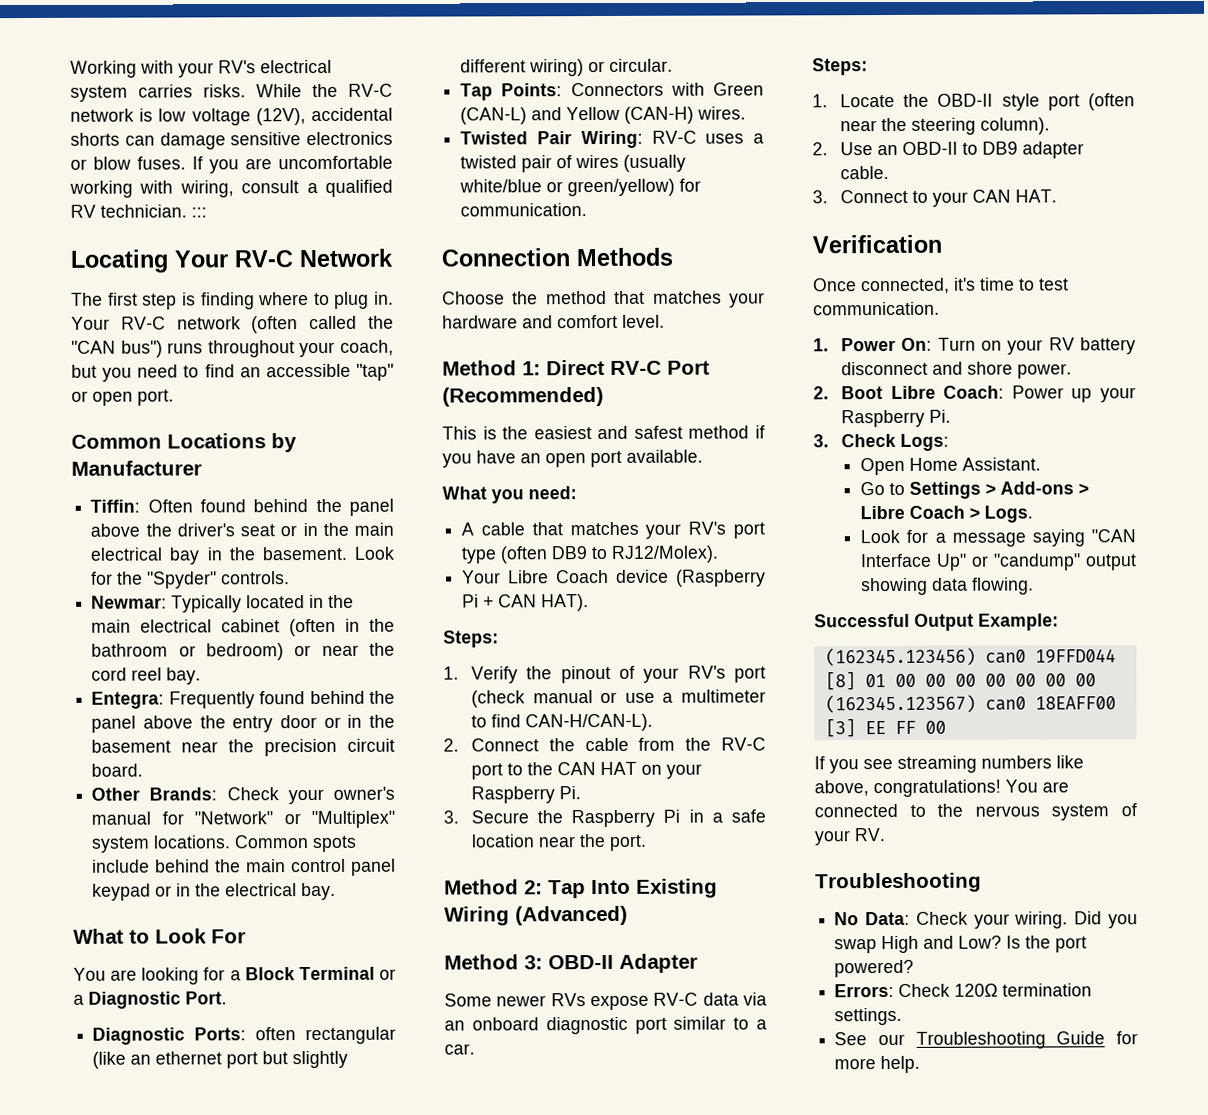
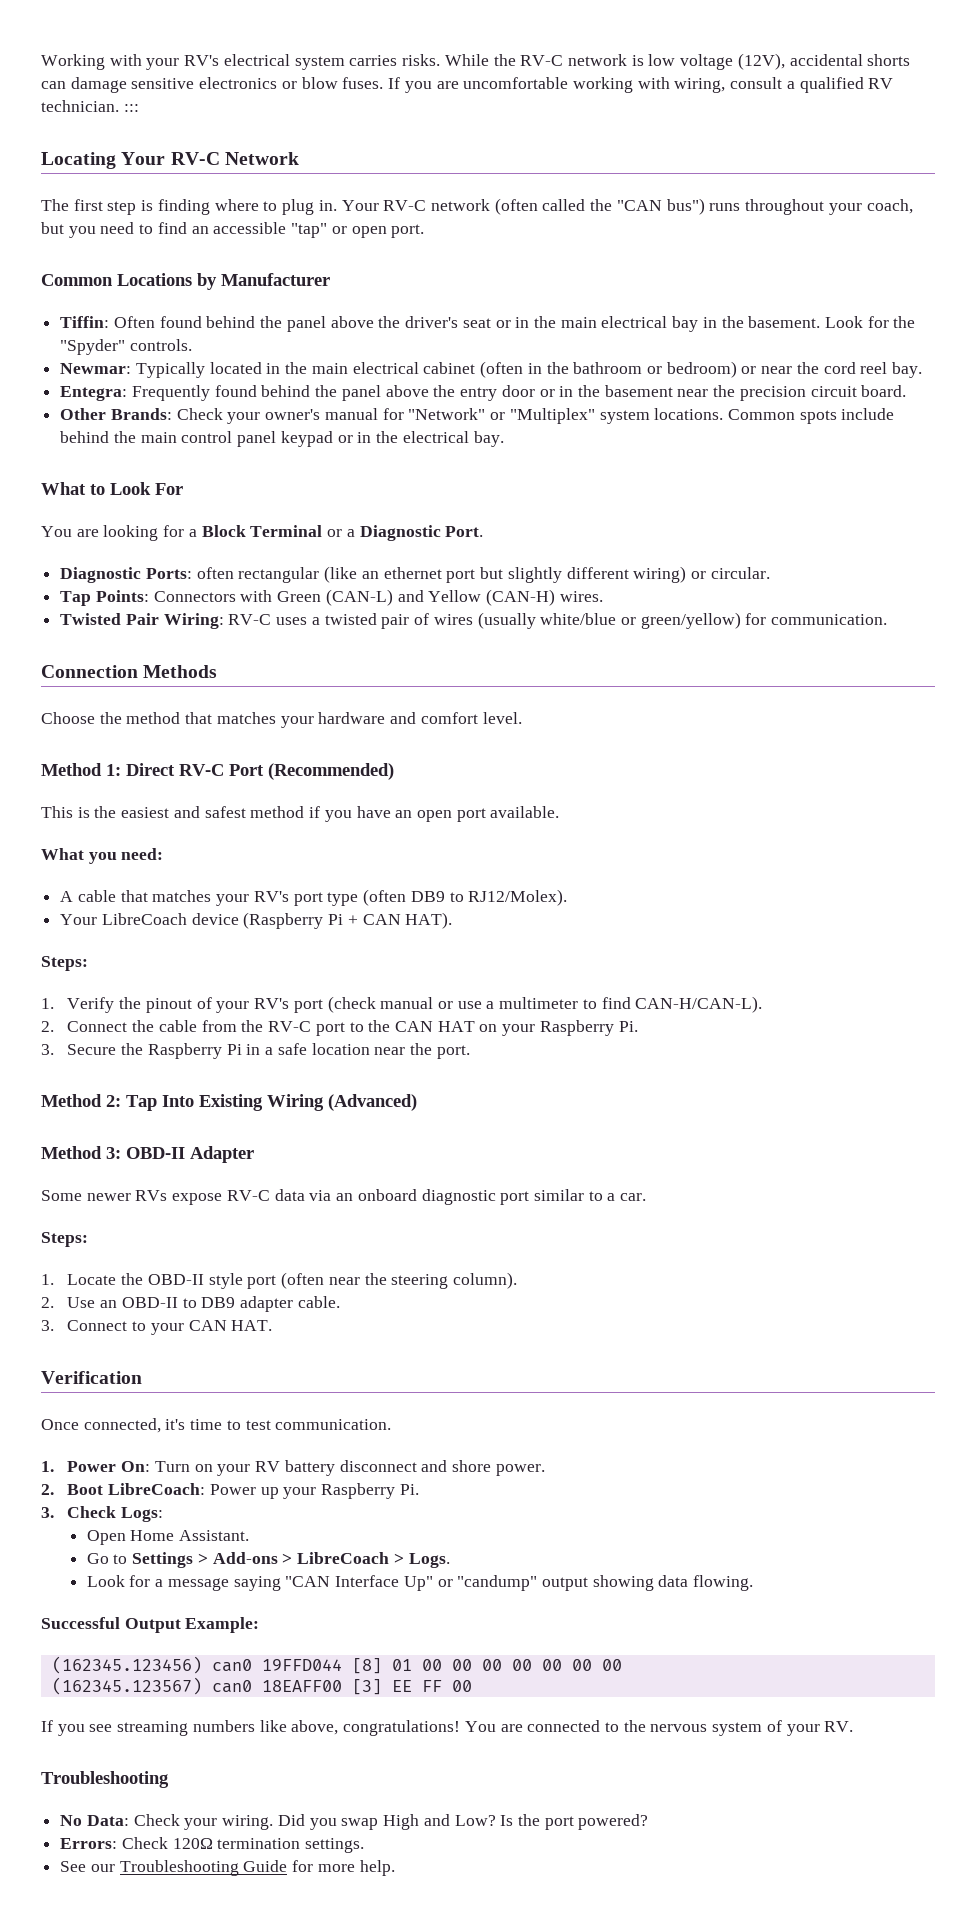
[508,569,610,584] Libre Coach -> [101,913,187,925] LibreCoach
[890,385,1005,399] Libre Coach: -> [108,1483,206,1495] LibreCoach:
[860,505,966,520] Libre Coach -> [297,1552,390,1564] LibreCoach

